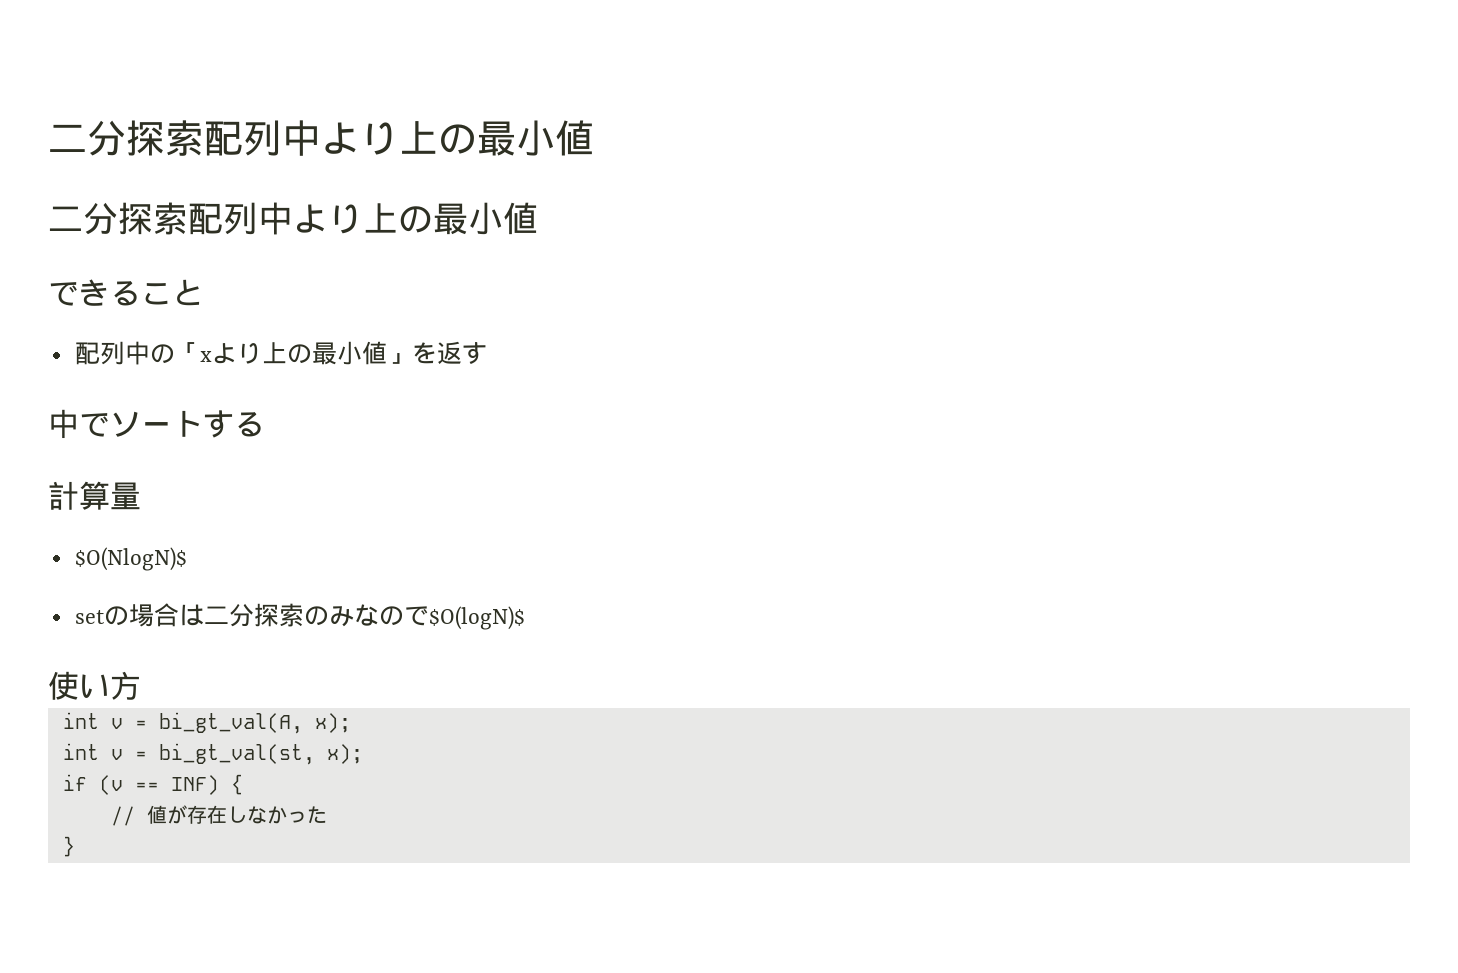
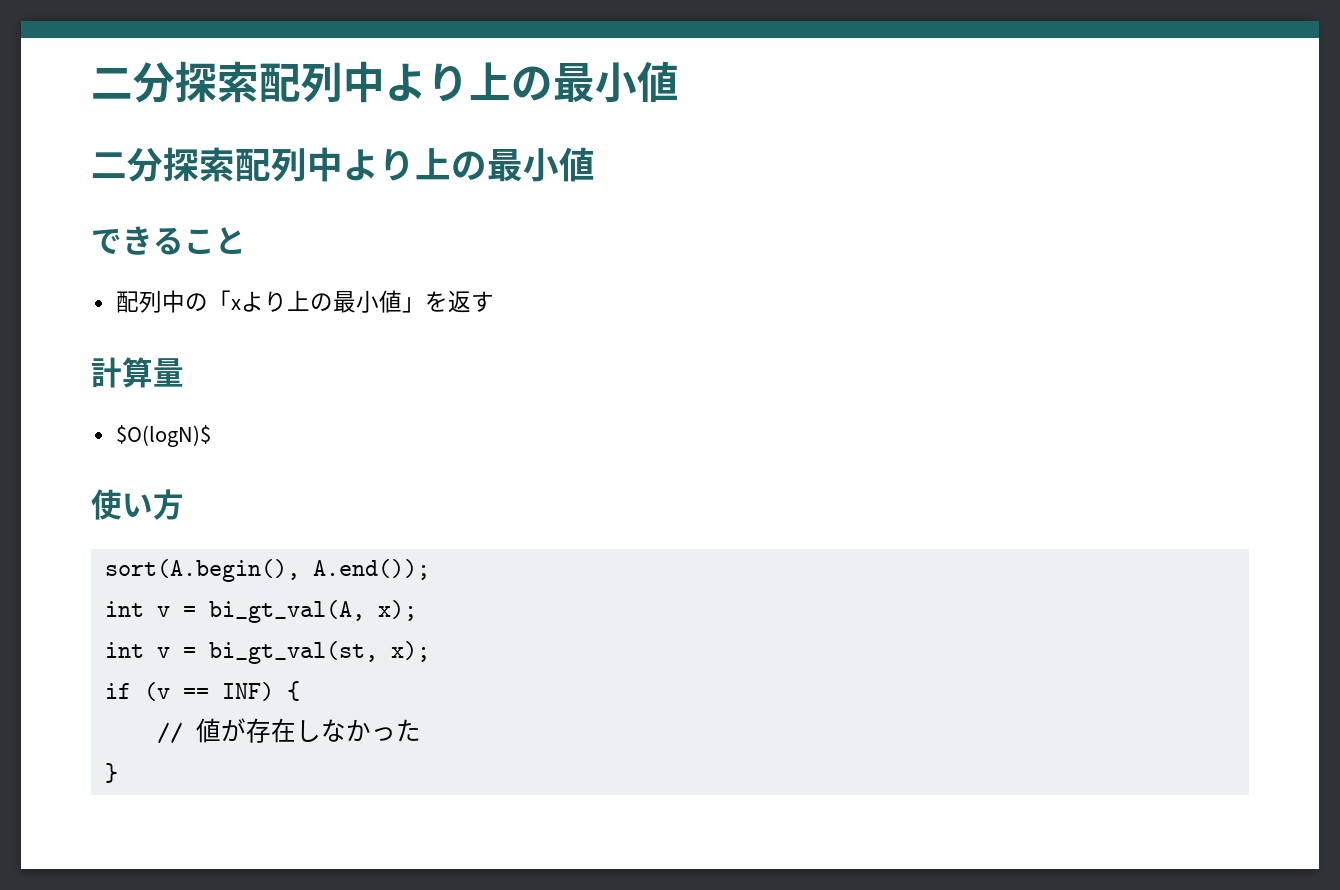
[48,409,265,439] [48,481,141,510] [74,547,187,571] [74,603,429,627] 中でソートする // 計算量 // $O(NlogN)$ // setの場合は二分探索のみなので -> [91,357,184,388] 計算量 //
(141, 685) none -> [104,559,430,582] // sort(A.begin(), A.end());

